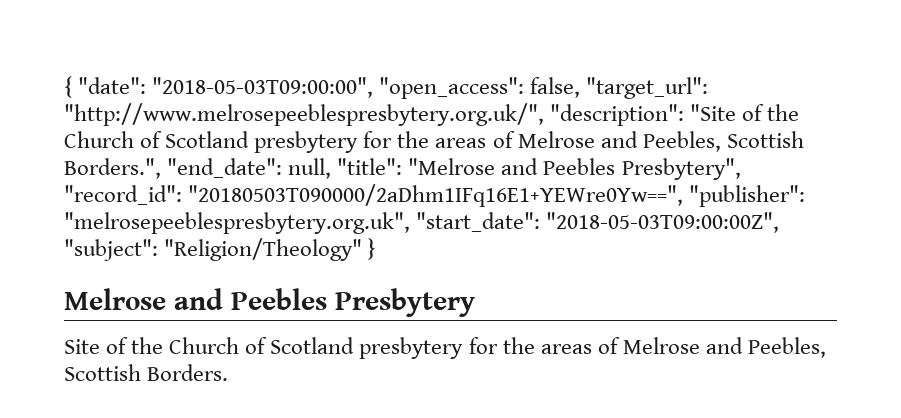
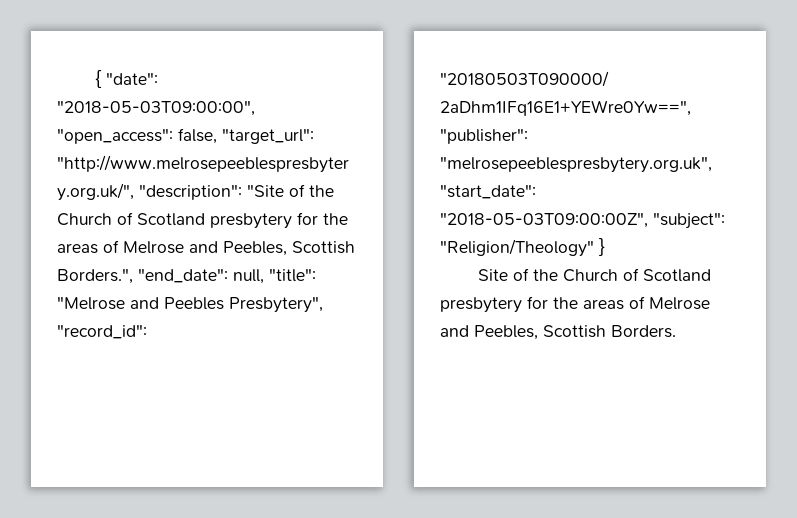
[64,288,475,317] // Melrose and Peebles Presbytery -> (605, 247) none

